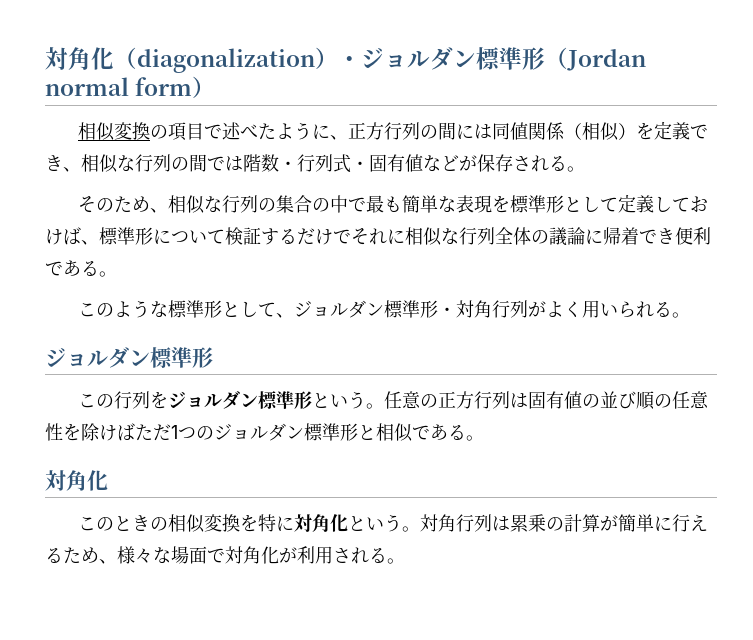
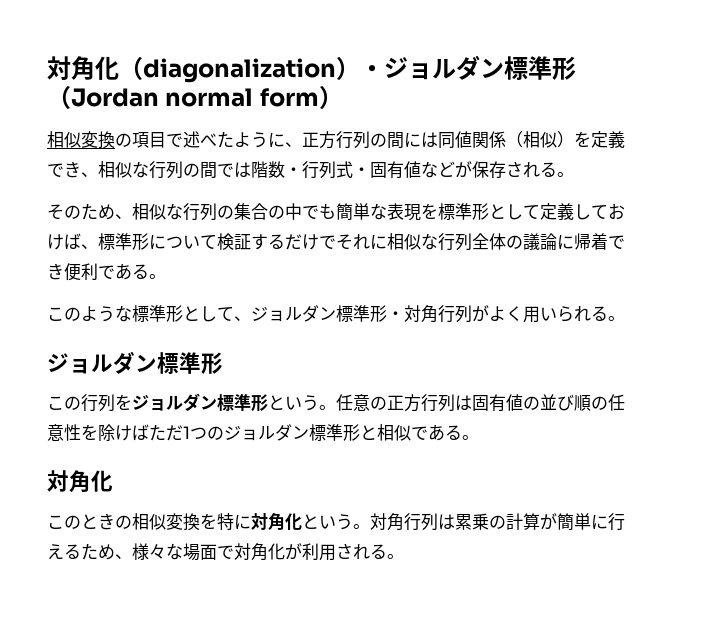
[366,195,385,213] 最 -> (319, 212) none

